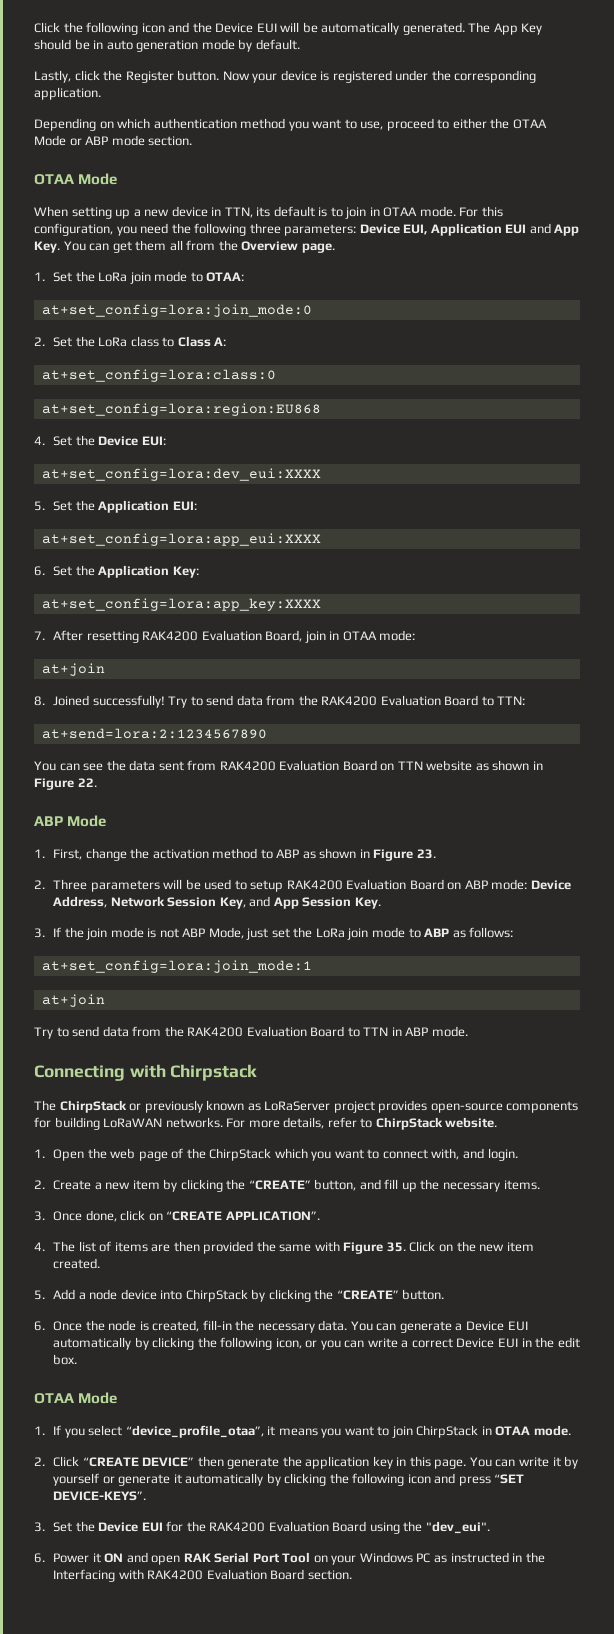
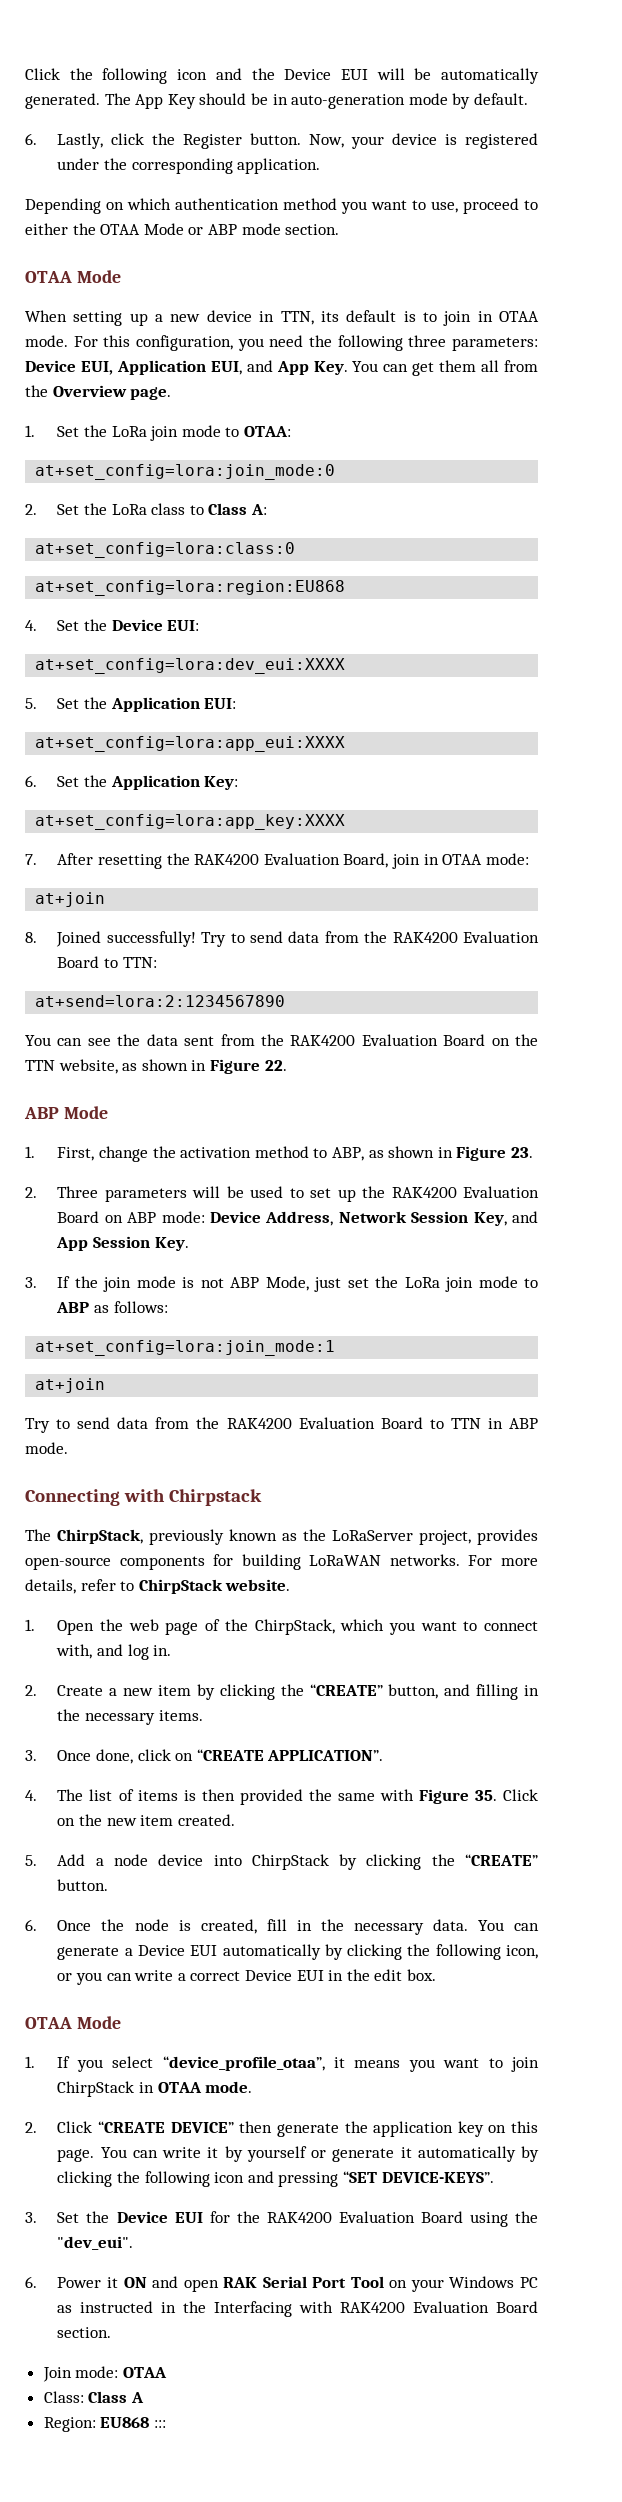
[106,40,199,52] auto generation -> [291,94,406,109] auto-generation
(300, 44) none -> [25,133,37,145] 6.
[222,71,250,81] Now -> [309,134,345,148] Now,
[505,224,527,234] EUI -> [210,361,242,375] EUI,
(139, 637) none -> [166,853,190,865] the
[219,760,473,771] RAK4200 Evaluation Board on TTN website -> [260,1034,538,1046] [25,1059,118,1074] the RAK4200 Evaluation Board on the TTN website,
[276,849,300,858] ABP -> [331,1147,364,1161] ABP,
[250,880,284,892] setup -> [310,1186,386,1202] set up the
[59,1100,142,1113] ChirpStack or -> [57,1529,143,1544] ChirpStack,
[264,1101,375,1113] LoRaServer project -> [303,1529,471,1545] the LoRaServer project,
[209,1148,272,1161] ChirpStack -> [254,1619,335,1635] ChirpStack,
[487,1148,518,1161] login. -> [127,1644,172,1660] log in.
[384,1179,417,1192] fill up -> [476,1684,539,1700] filling in
[151,1244,171,1252] are -> [183,1790,196,1801] is
[202,1320,232,1330] fill-in -> [266,1919,312,1931] fill in
[396,1457,407,1466] in -> [488,2125,507,2133] on
[458,1476,491,1486] press -> [278,2172,339,2187] pressing
(352, 1575) none -> [42,2366,167,2382] [43,2391,144,2403] [43,2417,166,2432] // Join mode: OTAA // Class: Class A // Region: EU868 :::

